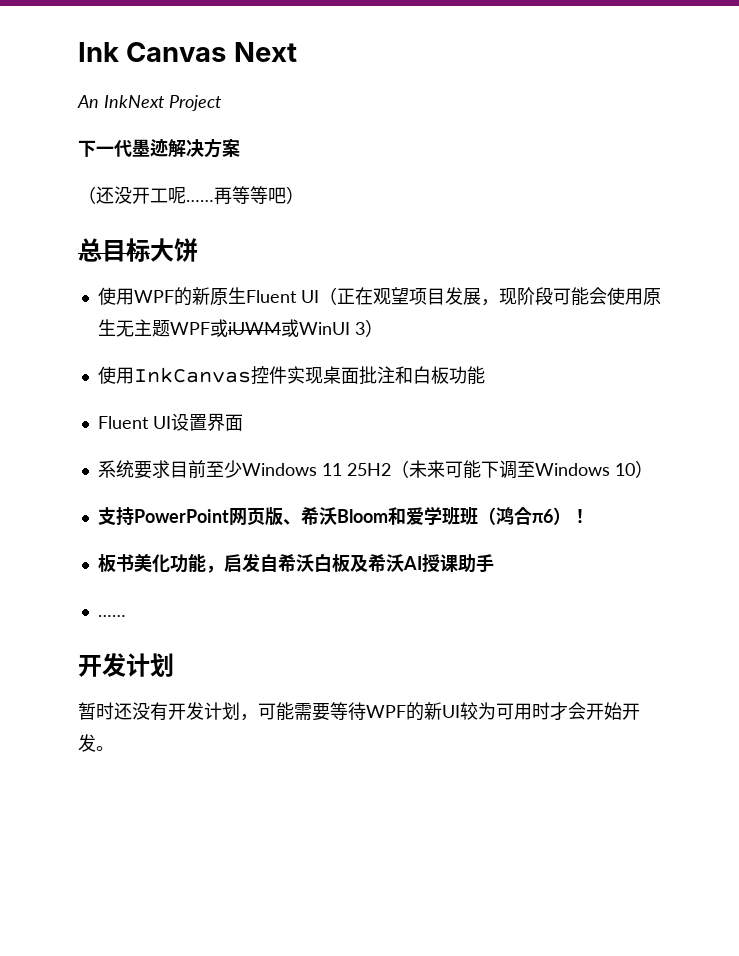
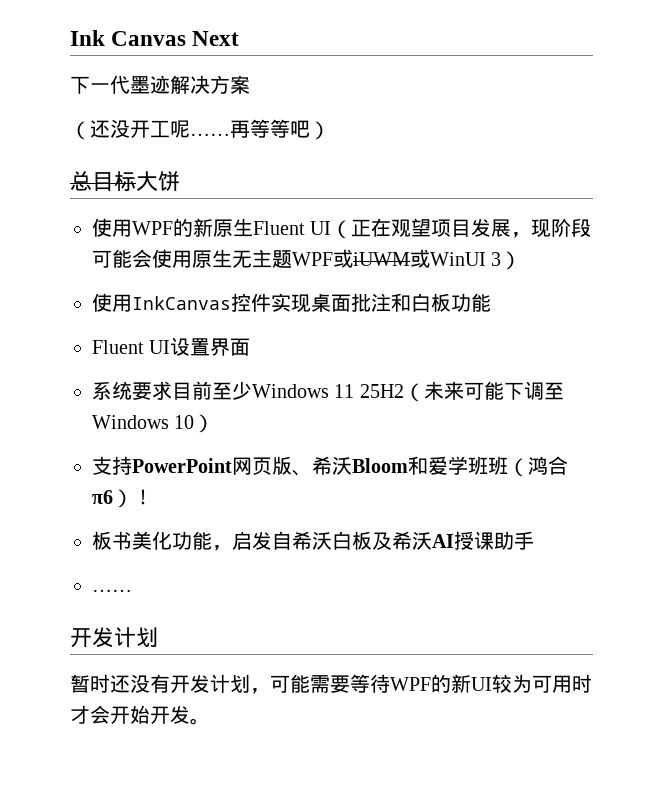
[77,95,222,111] // An InkNext Project -> (240, 38) none

